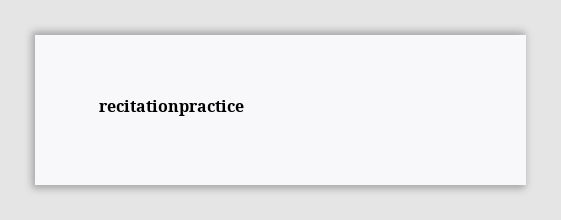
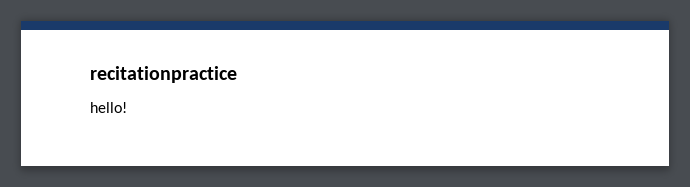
(244, 108) none -> [90,102,127,113] // hello!

